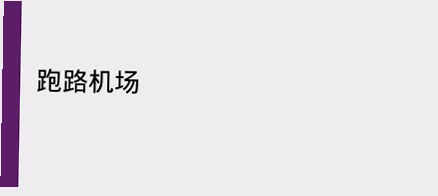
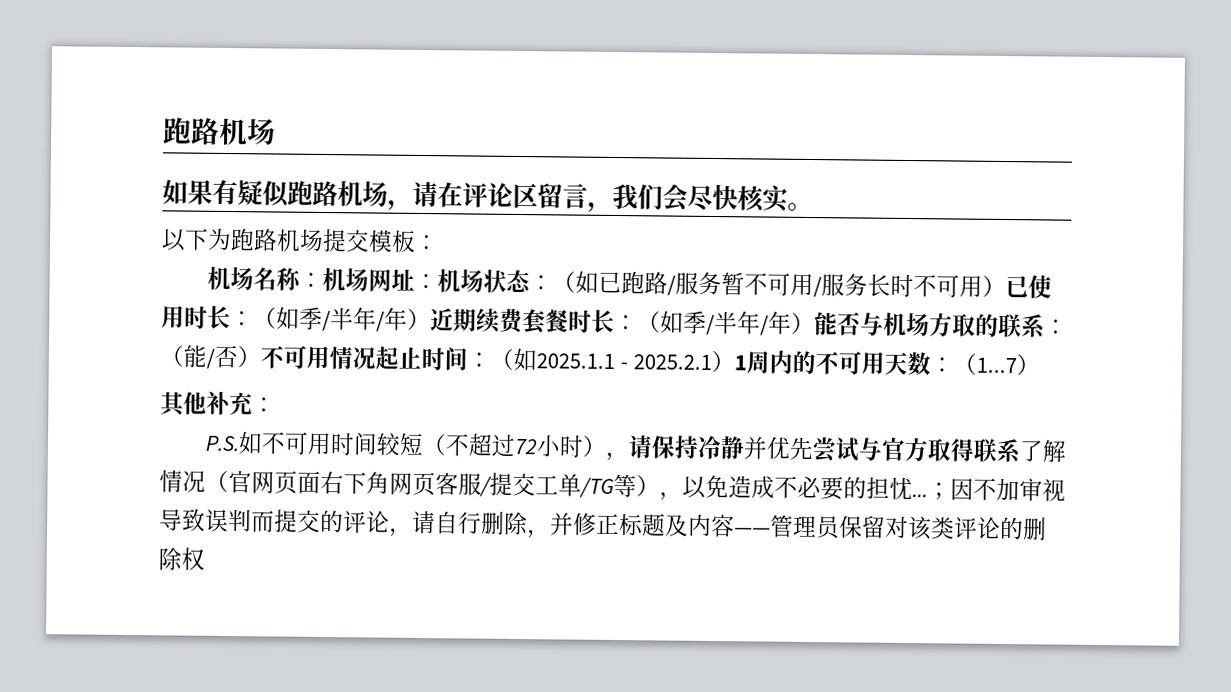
[36,67,141,95] 跑路机场 -> [163,117,276,146] [162,179,813,213] [161,227,439,253] [206,266,1052,299] [161,305,1068,339] [160,344,1041,376] [160,391,276,417] [204,431,1067,464] [159,469,1066,502] [159,508,1047,541] [158,547,205,571] 跑路机场 // 如果有疑似跑路机场，请在评论区留言，我们会尽快核实。 // 以下为跑路机场提交模板： // 机场名称：机场网址：机场状态：（如已跑路/服务暂不可用/服务长时不可用）已使用时长：（如季/半年/年）近期续费套餐时长：（如季/半年/年）能否与机场方取的联系：（能/否）不可用情况起止时间：（如2025.1.1 - 2025.2.1）1周内的不可用天数：（1...7） // 其他补充： // P.S.如不可用时间较短（不超过72小时），请保持冷静并优先尝试与官方取得联系了解情况（官网页面右下角网页客服/提交工单/TG等），以免造成不必要的担忧...；因不加审视导致误判而提交的评论，请自行删除，并修正标题及内容——管理员保留对该类评论的删除权

